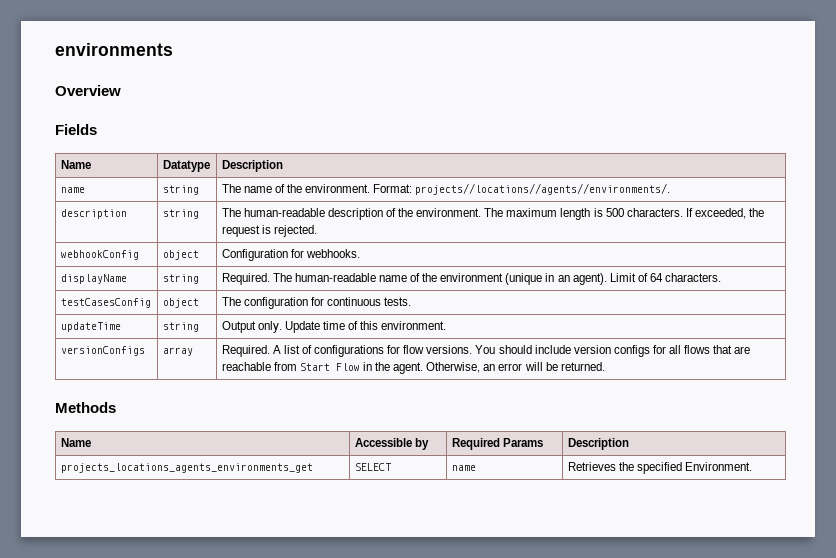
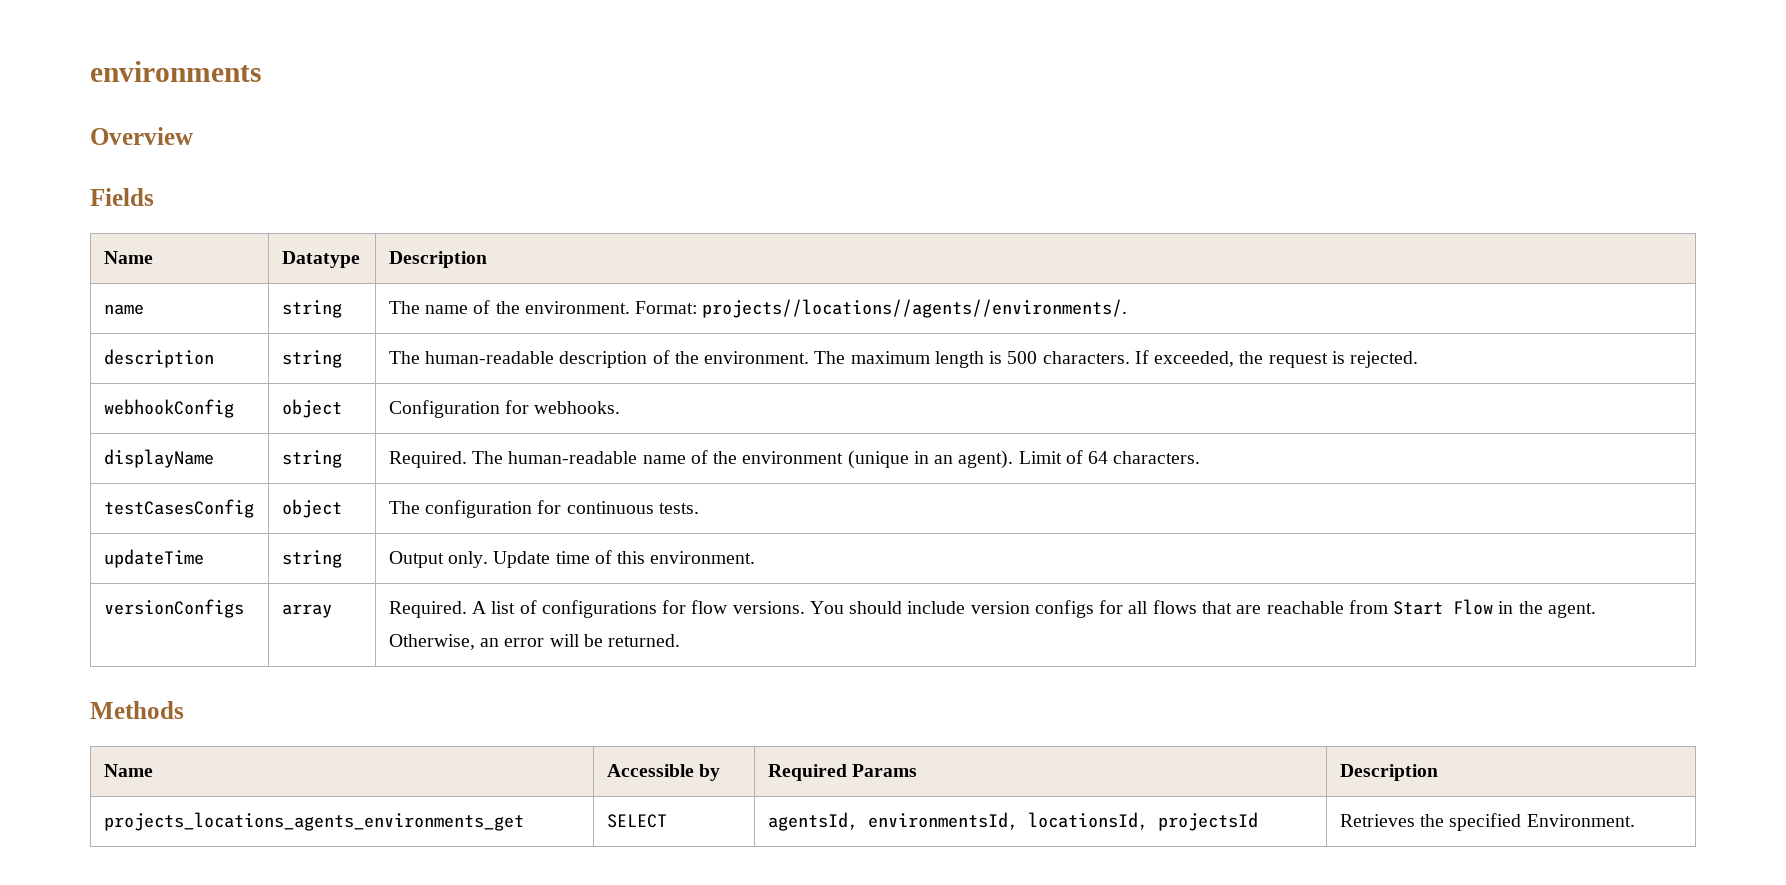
[451,465,476,471] name -> [767,812,1258,831] agentsId, environmentsId, locationsId, projectsId

